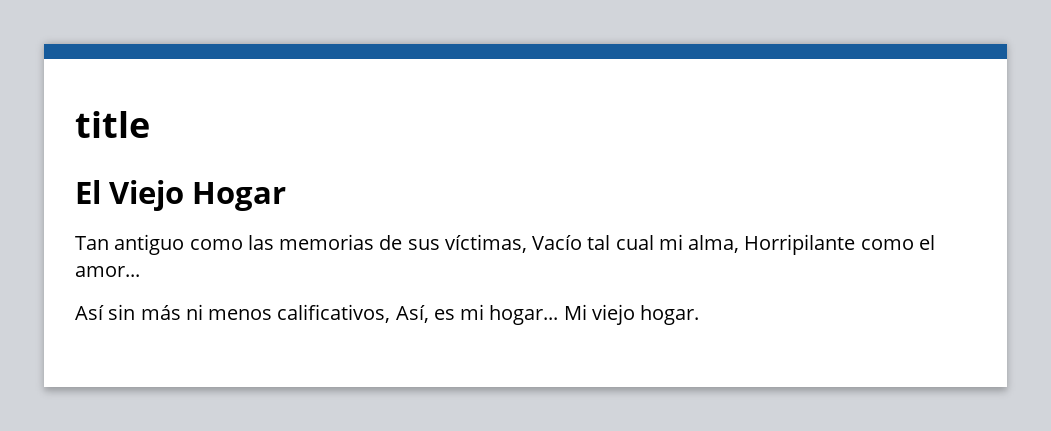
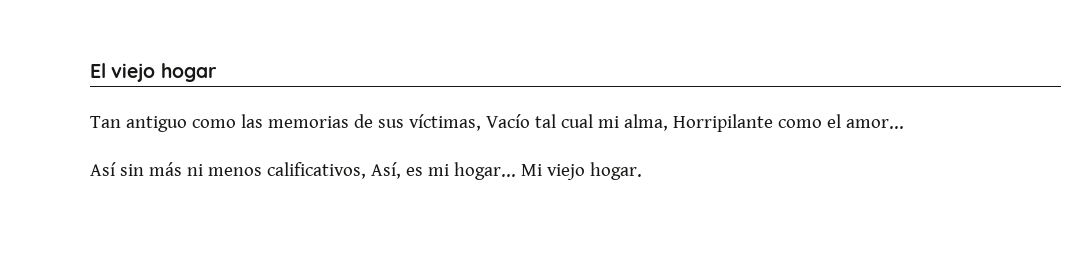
[75,111,150,138] [75,180,287,211] title // El Viejo Hogar -> [90,63,217,82] El viejo hogar

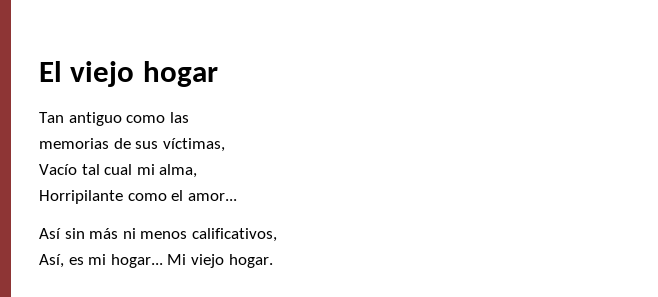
(263, 121) none -> (189, 117) //
(481, 122) none -> (225, 145) //
(668, 122) none -> (198, 171) //
(366, 170) none -> (277, 235) //

